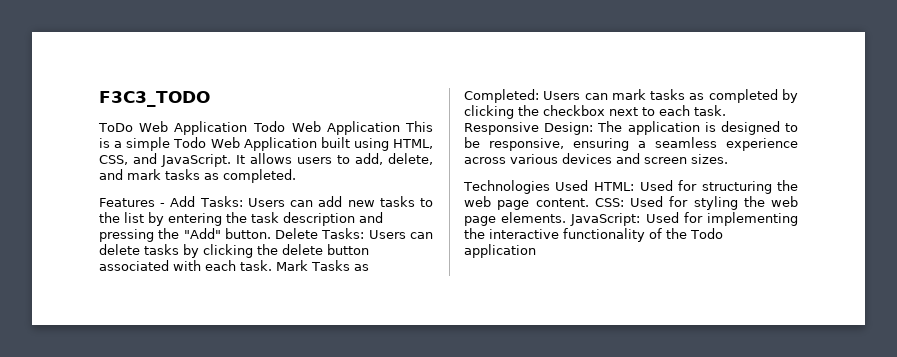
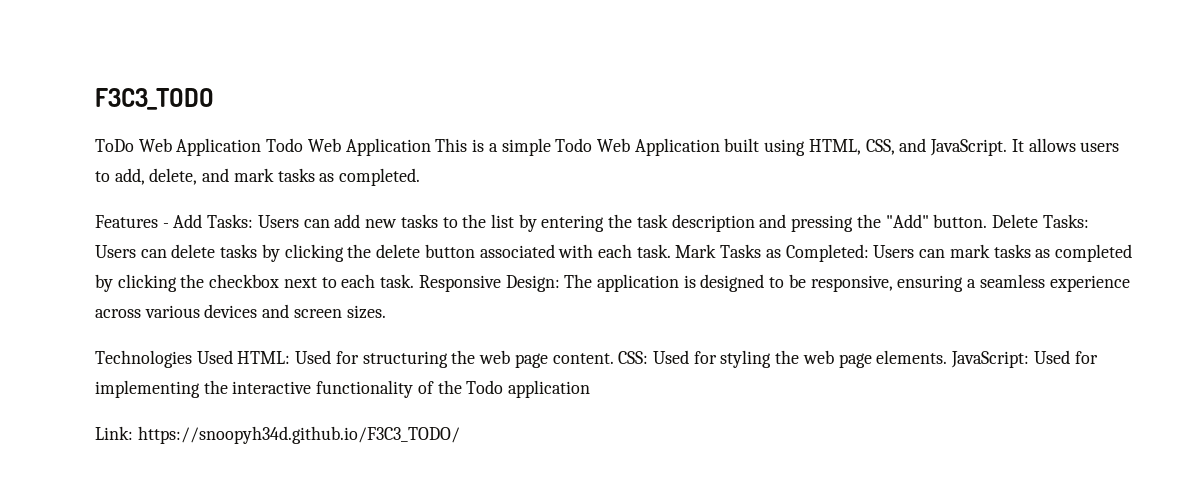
(536, 251) none -> [95,426,460,444] // Link: https://snoopyh34d.github.io/F3C3_TODO/

